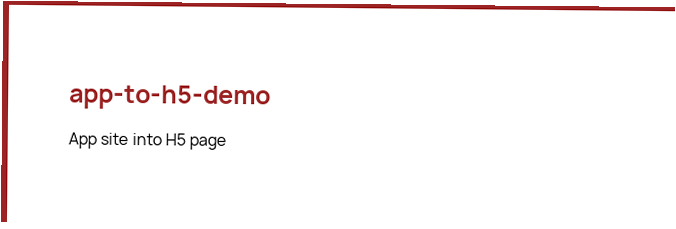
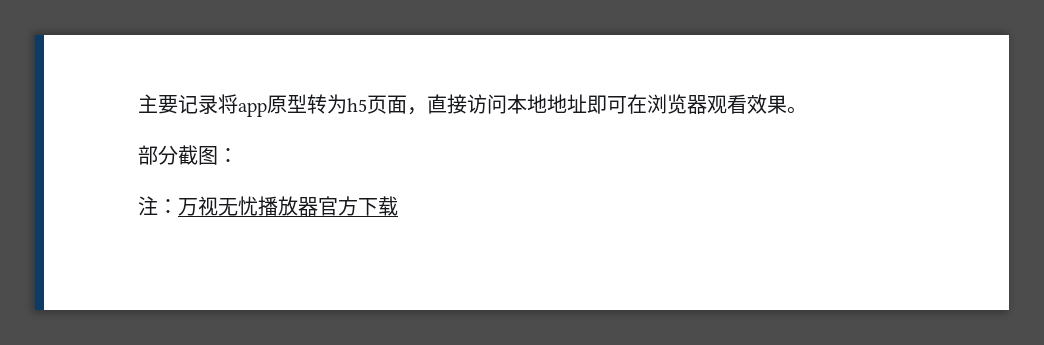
[69,84,271,111] [68,132,227,150] app-to-h5-demo // App site into H5 page -> [138,94,807,117] [138,145,238,165] [138,196,398,216] 主要记录将app原型转为h5页面，直接访问本地地址即可在浏览器观看效果。 // 部分截图： // 注：万视无忧播放器官方下载

